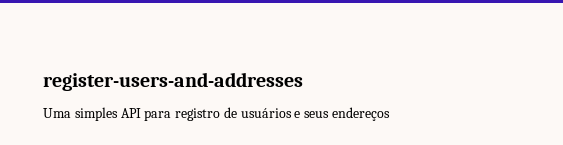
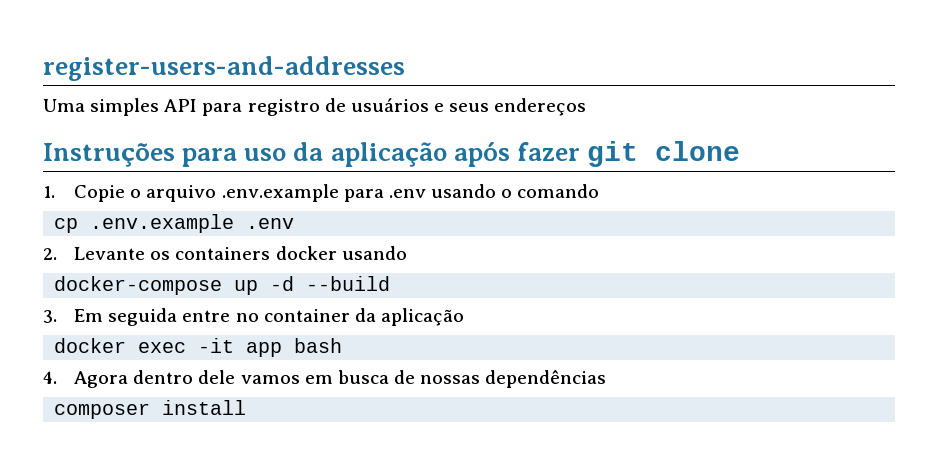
(391, 114) none -> [43,141,741,167] [43,184,600,202] [54,214,295,233] [43,246,407,260] [54,276,391,295] [43,308,464,326] [54,338,343,357] [43,370,607,388] [54,400,247,419] // Instruções para uso da aplicação após fazer git clone // 1. Copie o arquivo .env.example para .env usando o comando // cp .env.example .env // 2. Levante os containers docker usando // docker-compose up -d --build // 3. Em seguida entre no container da aplicação // docker exec -it app bash // 4. Agora dentro dele vamos em busca de nossas dependências // composer install

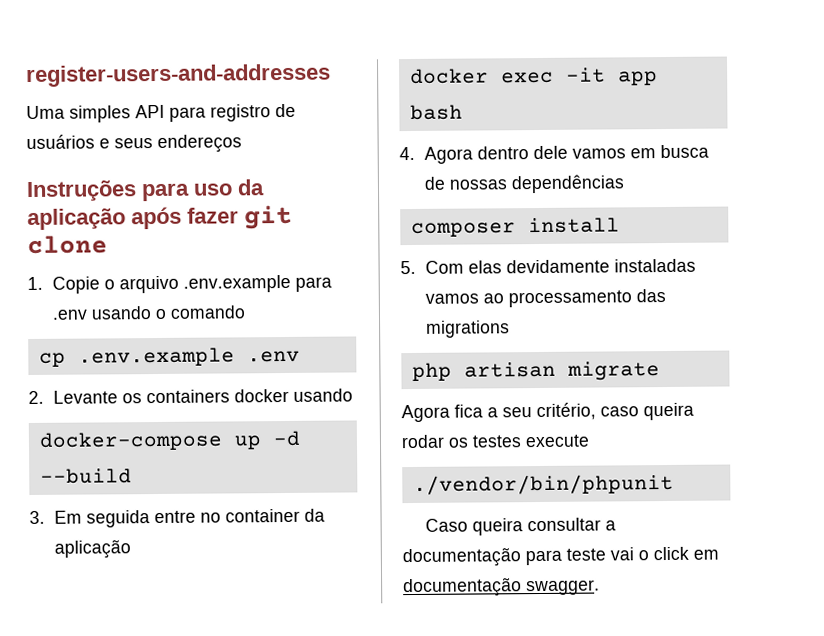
(247, 407) none -> [400,258,696,275] [424,289,666,308] [425,320,510,338] [411,361,660,382] [401,402,694,423] [401,434,590,449] [412,473,674,496] [424,517,616,536] [402,546,719,568] [403,577,600,598] // 5. Com elas devidamente instaladas vamos ao processamento das migrations // php artisan migrate // Agora fica a seu critério, caso queira rodar os testes execute // ./vendor/bin/phpunit // Caso queira consultar a documentação para teste vai o click em documentação swagger.

